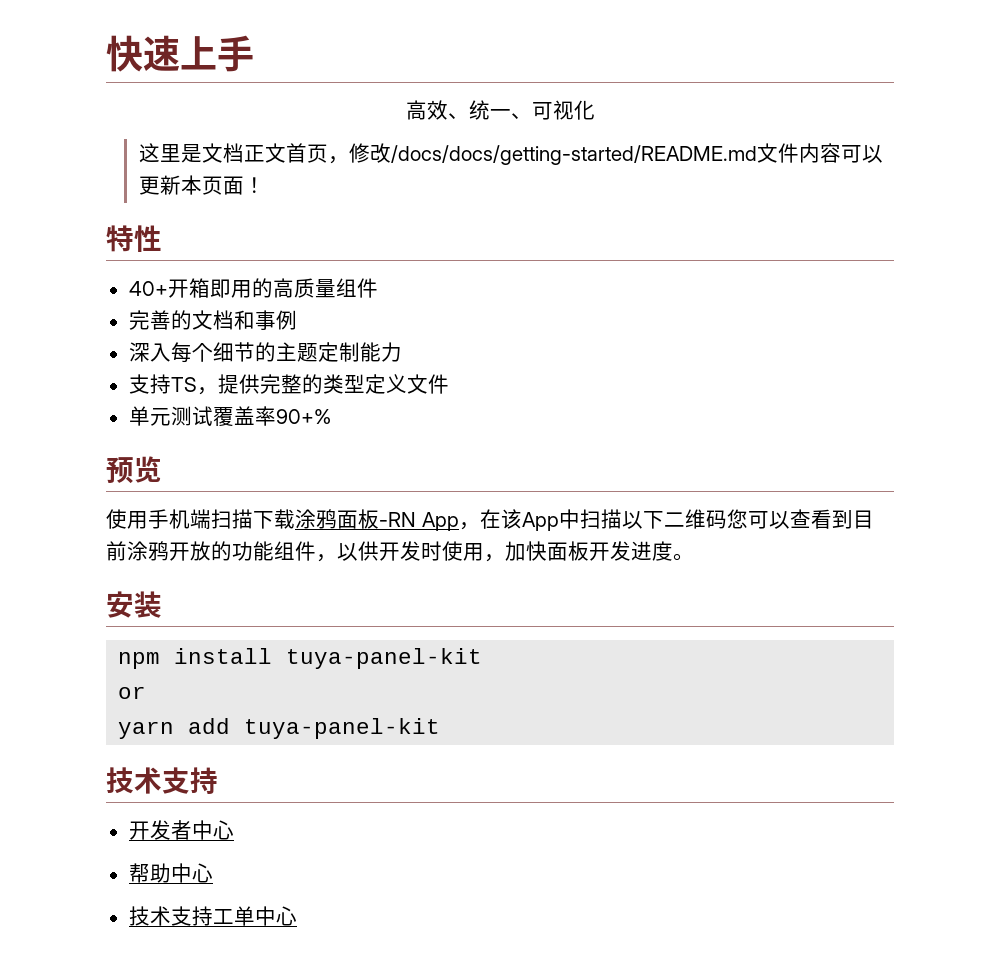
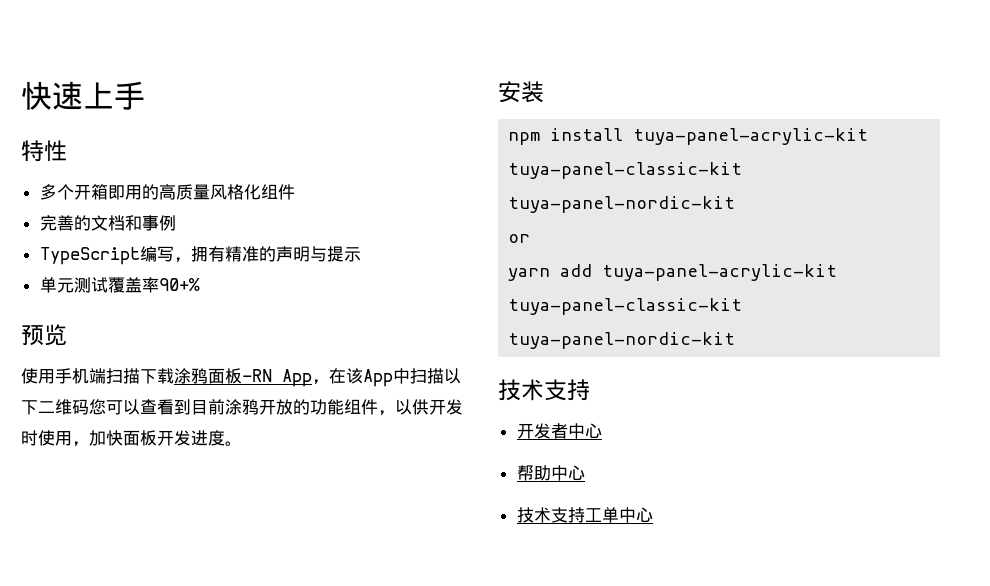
[405,100,595,120] [138,143,883,165] [138,175,265,195] // 高效、统一、可视化 // 这里是文档正文首页，修改/docs/docs/getting-started/README.md文件内容可以更新本页面！ -> (145, 95) none
[128,281,168,296] 40+ -> [39,184,74,200] 多个
(336, 288) none -> [209,184,261,200] 风格化
[128,342,402,363] [128,374,449,395] 深入每个细节的主题定制能力 // 支持TS，提供完整的类型定义文件 -> [39,246,361,265] TypeScript编写，拥有精准的声明与提示
[286,648,483,669] tuya-panel-kit -> [633,128,869,145] [508,162,743,179] [508,196,736,213] tuya-panel-acrylic-kit tuya-panel-classic-kit tuya-panel-nordic-kit
[244,718,441,739] tuya-panel-kit -> [602,264,838,281] [508,298,743,315] [508,332,736,349] tuya-panel-acrylic-kit tuya-panel-classic-kit tuya-panel-nordic-kit

